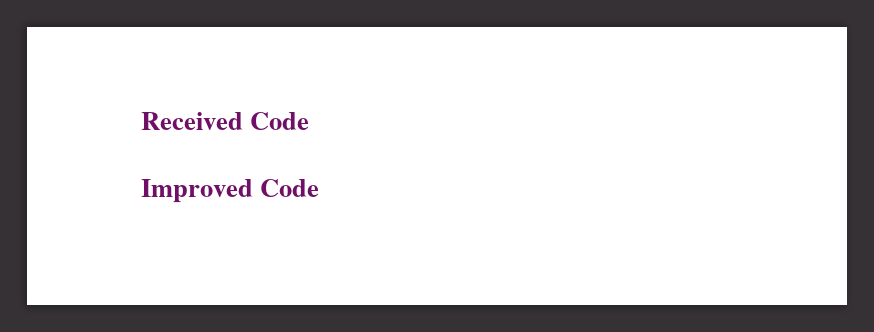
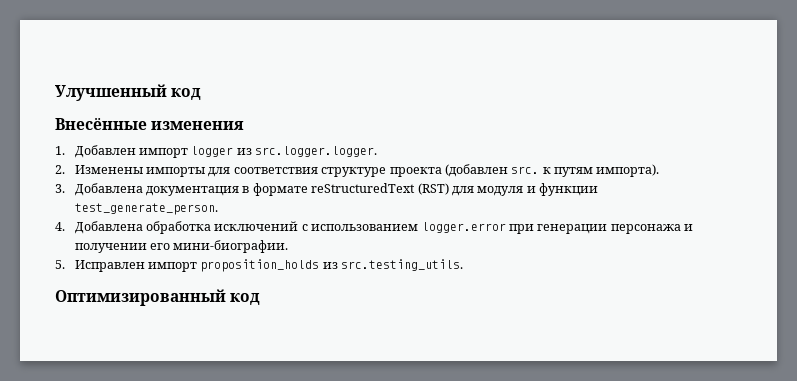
[141,112,310,130] [141,179,320,203] Received Code // Improved Code -> [55,84,202,101] [55,117,245,130] [55,145,378,158] [55,164,660,177] [55,183,599,196] [74,203,218,215] [55,221,694,234] [74,240,289,253] [55,259,464,272] [55,289,261,306] Улучшенный код // Внесённые изменения // 1. Добавлен импорт logger из src.logger.logger. // 2. Изменены импорты для соответствия структуре проекта (добавлен src. к путям импорта). // 3. Добавлена документация в формате reStructuredText (RST) для модуля и функции test_generate_person. // 4. Добавлена обработка исключений с использованием logger.error при генерации персонажа и получении его мини-биографии. // 5. Исправлен импорт proposition_holds из src.testing_utils. // Оптимизированный код

